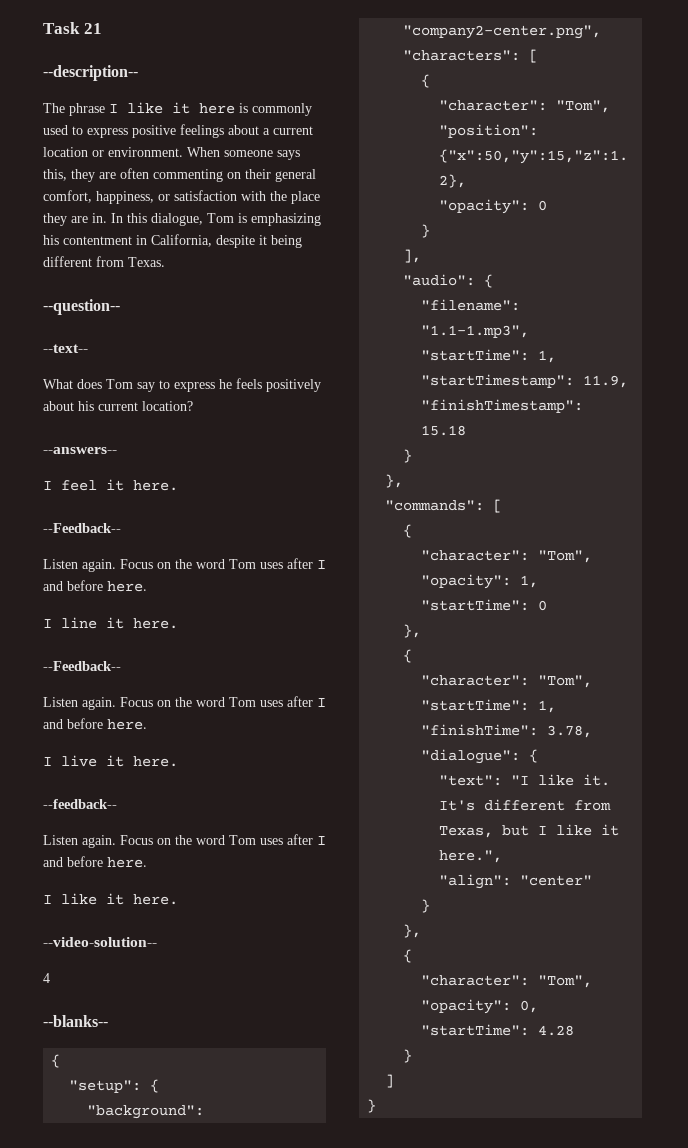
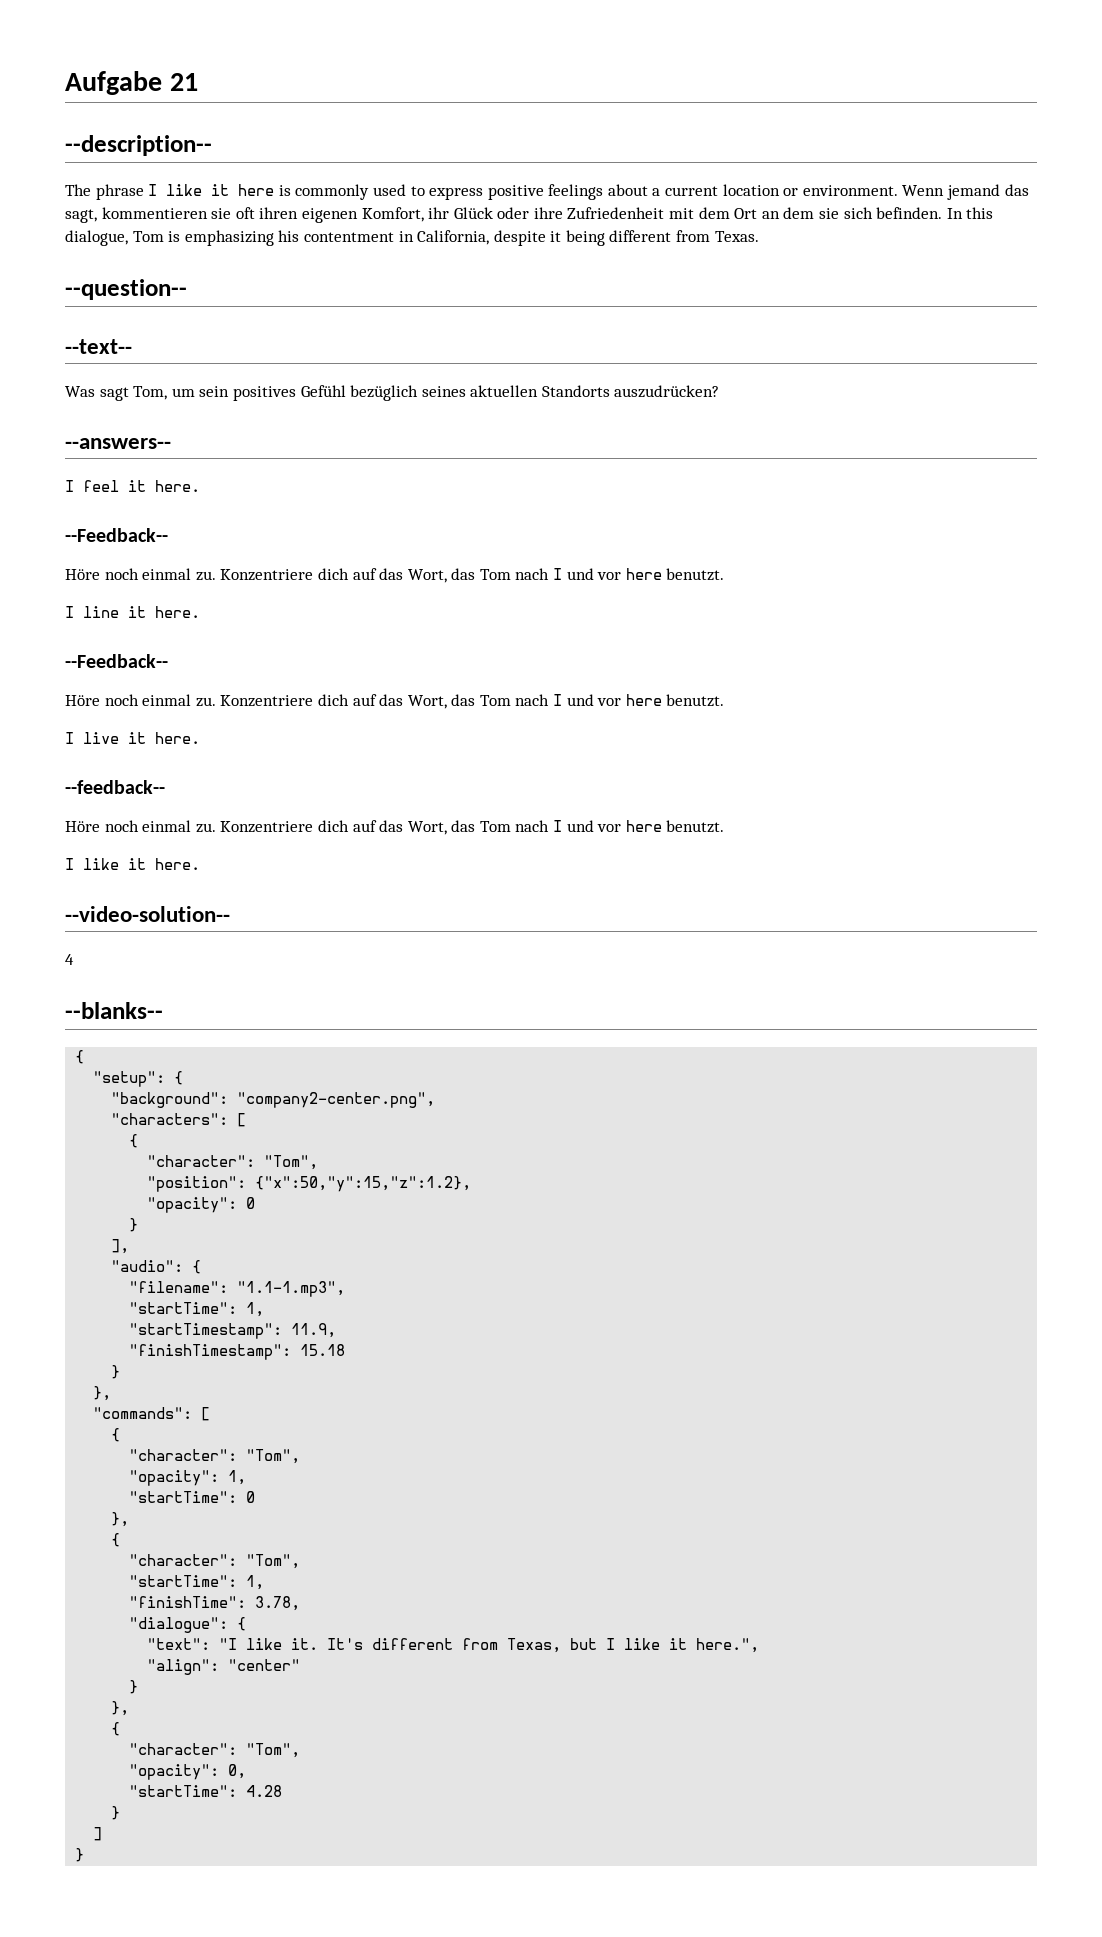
[43,22,80,34] Task -> [65,71,162,95] Aufgabe
[187,147,300,160] [43,168,316,182] [43,190,320,204] [43,213,107,226] When someone says this, they are often commenting on their general comfort, happiness, or satisfaction with the place they are in. -> [902,184,1029,200] [65,207,943,223] Wenn jemand das sagt, kommentieren sie oft ihren eigenen Komfort, ihr Glück oder ihre Zufriedenheit mit dem Ort an dem sie sich befinden.
[43,378,321,392] [43,401,193,411] What does Tom say to express he feels positively about his current location? -> [65,385,720,401] Was sagt Tom, um sein positives Gefühl bezüglich seines aktuellen Standorts auszudrücken?
[43,558,326,572] [43,580,147,592] Listen again. Focus on the word Tom uses after I and before here. -> [65,568,725,583] Höre noch einmal zu. Konzentriere dich auf das Wort, das Tom nach I und vor here benutzt.
[43,696,326,710] [43,718,147,730] Listen again. Focus on the word Tom uses after I and before here. -> [65,694,725,709] Höre noch einmal zu. Konzentriere dich auf das Wort, das Tom nach I und vor here benutzt.
[43,834,326,848] [43,856,147,868] Listen again. Focus on the word Tom uses after I and before here. -> [65,820,725,835] Höre noch einmal zu. Konzentriere dich auf das Wort, das Tom nach I und vor here benutzt.

